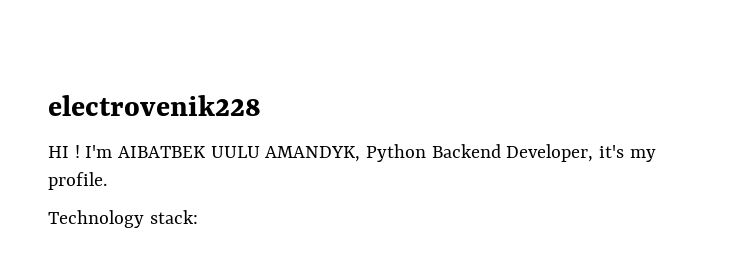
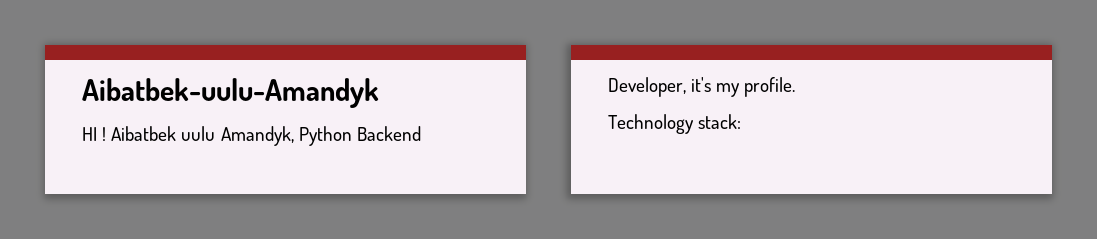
[48,95,261,116] electrovenik228 -> [82,78,379,108] Aibatbek-uulu-Amandyk
[85,145,361,162] I'm AIBATBEK UULU AMANDYK, -> [111,126,294,146] Aibatbek uulu Amandyk,

